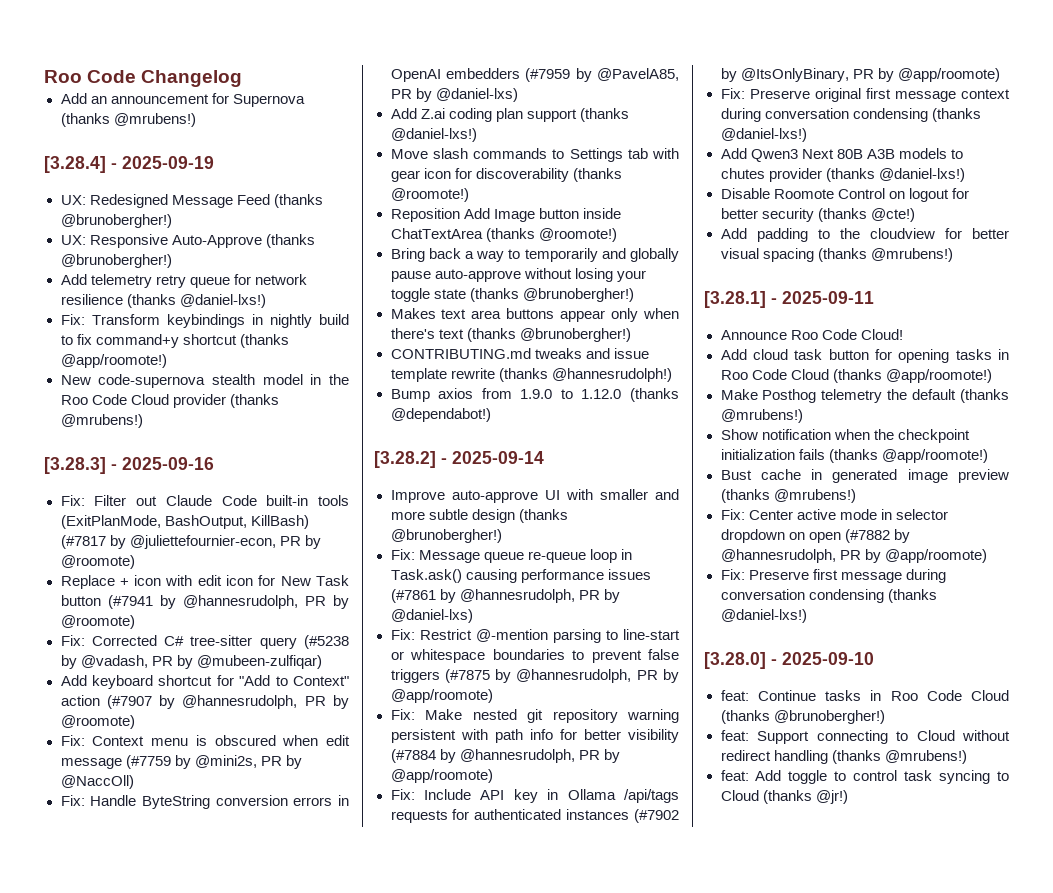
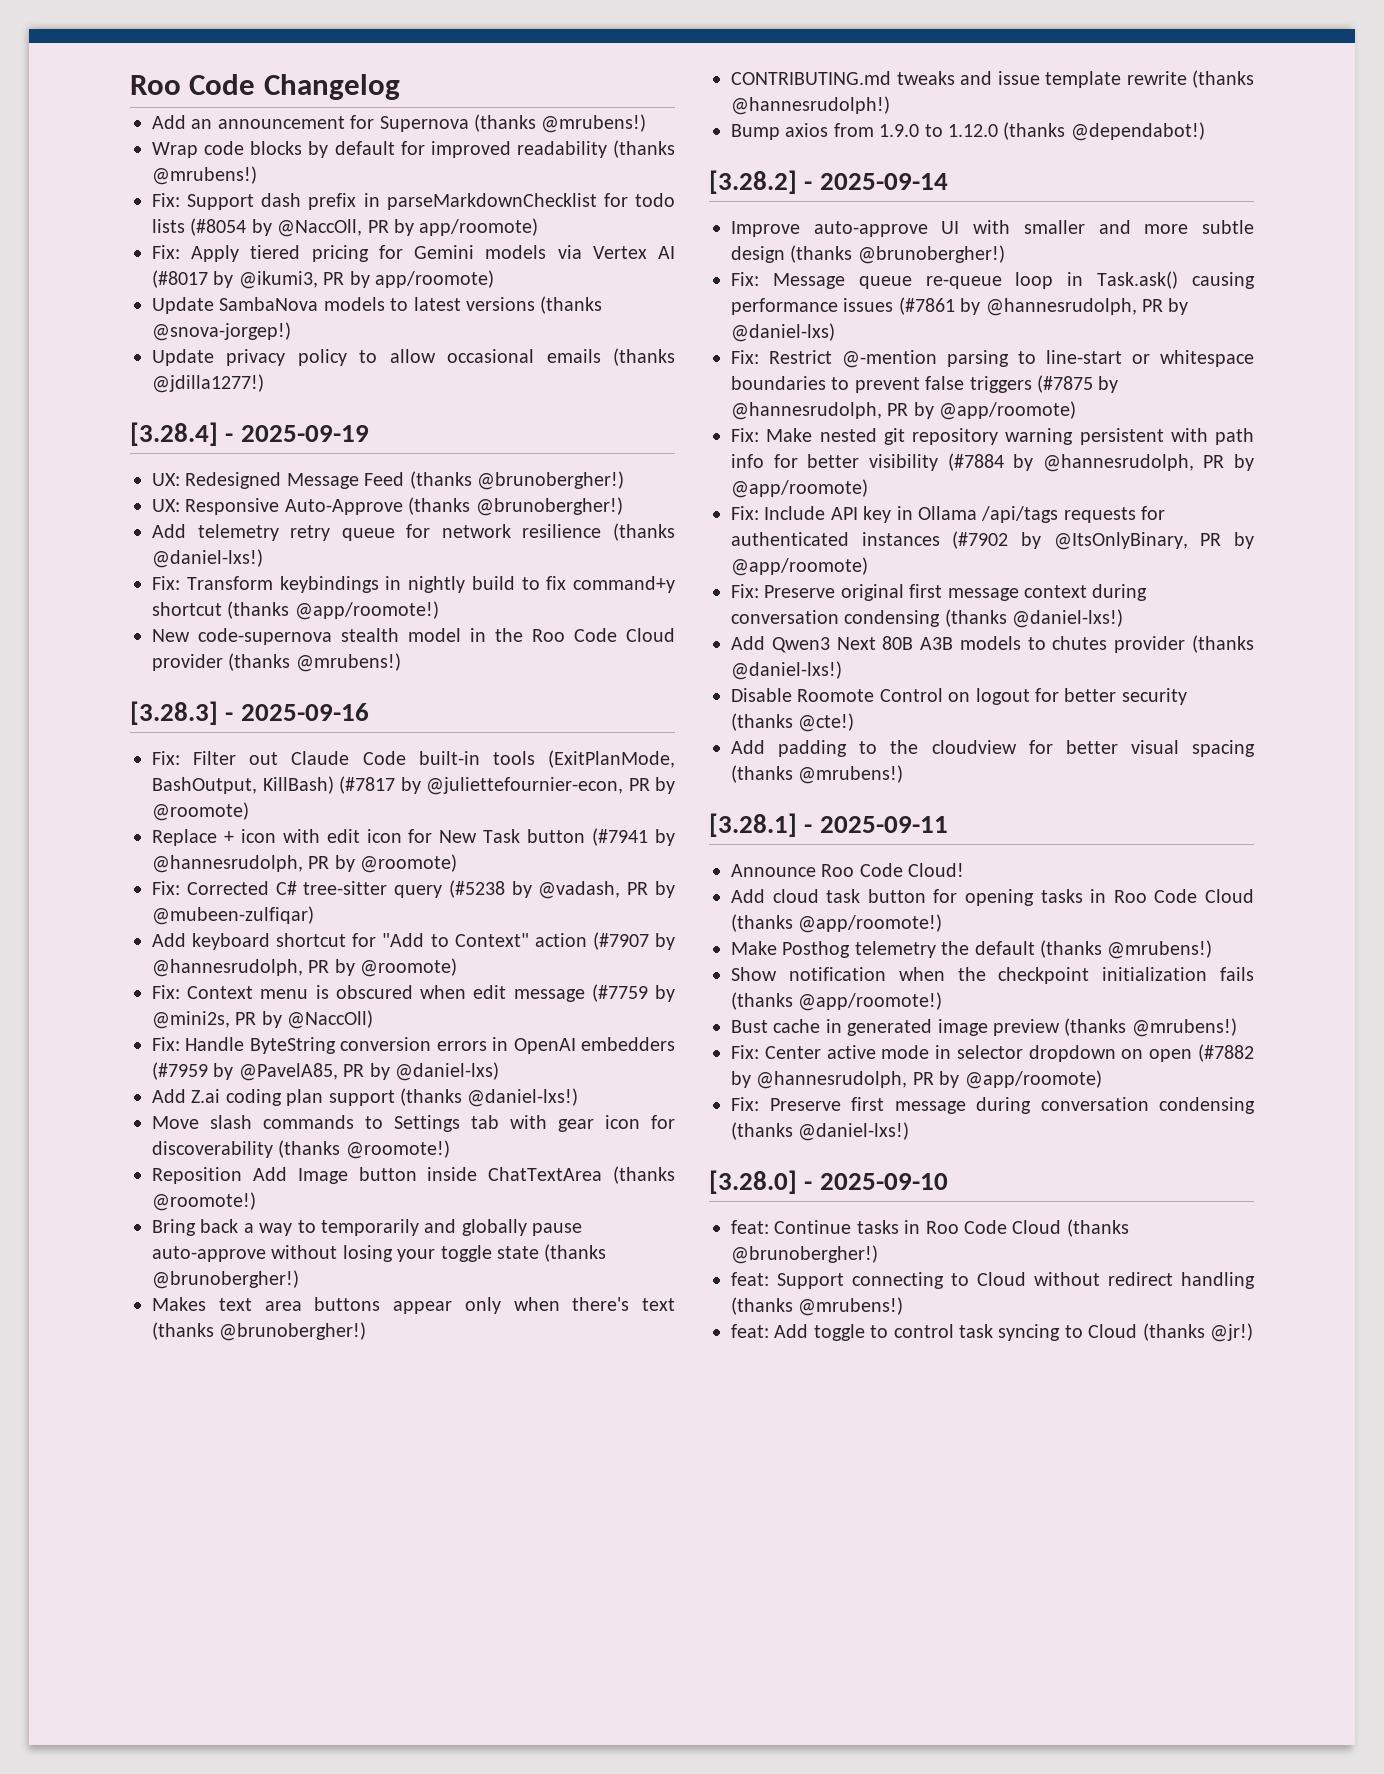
(196, 120) none -> [152,140,675,158] [152,166,257,185] [152,193,675,210] [152,218,539,237] [152,245,675,262] [152,270,494,289] [152,296,603,314] [152,322,291,341] [152,348,675,366] [152,374,264,393] // Wrap code blocks by default for improved readability (thanks @mrubens!) // Fix: Support dash prefix in parseMarkdownChecklist for todo lists (#8054 by @NaccOll, PR by app/roomote) // Fix: Apply tiered pricing for Gemini models via Vertex AI (#8017 by @ikumi3, PR by app/roomote) // Update SambaNova models to latest versions (thanks @snova-jorgep!) // Update privacy policy to allow occasional emails (thanks @jdilla1277!)

